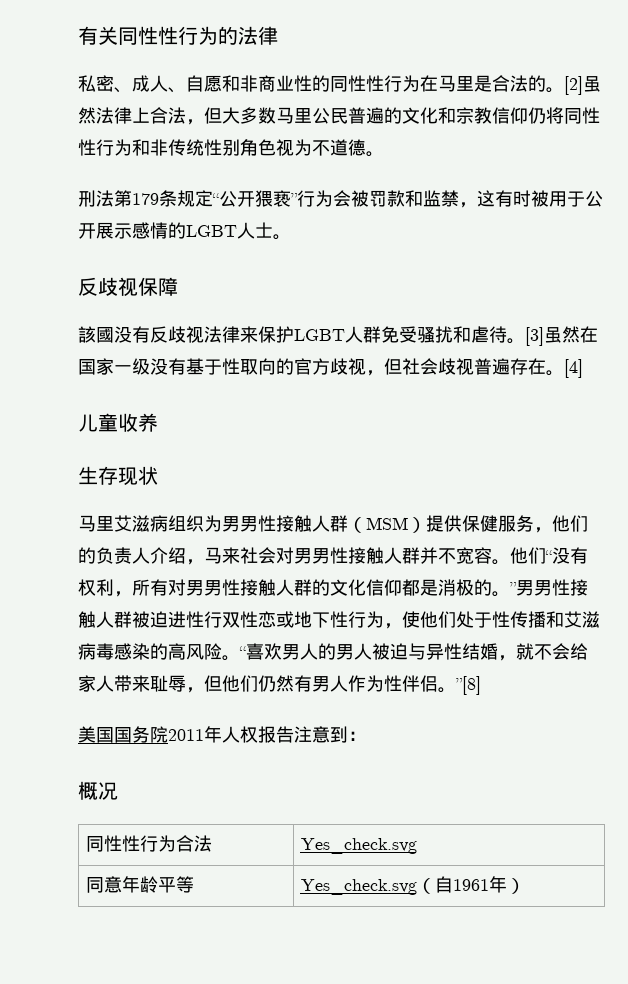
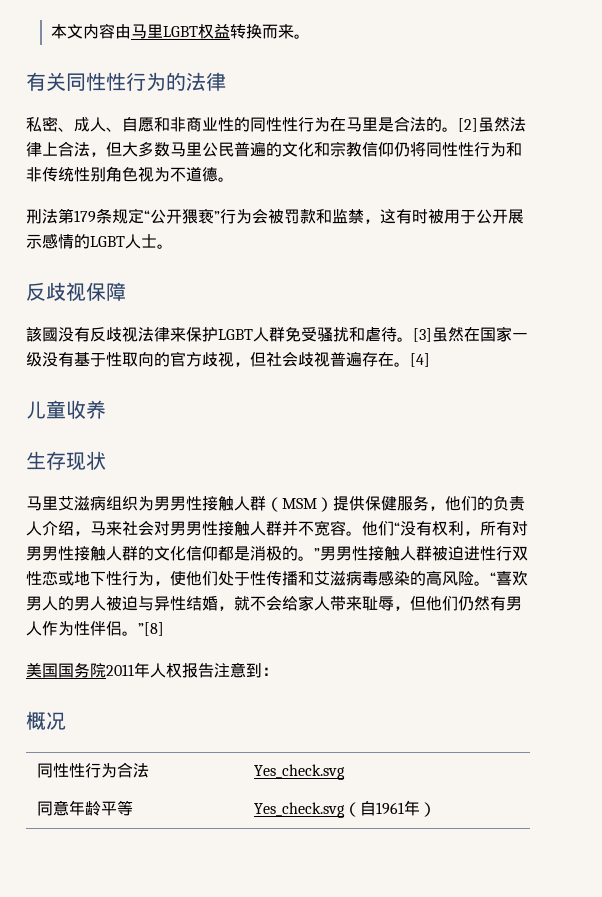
(78, 35) none -> [50,23,310,39] 本文内容由马里LGBT权益转换而来。 //

